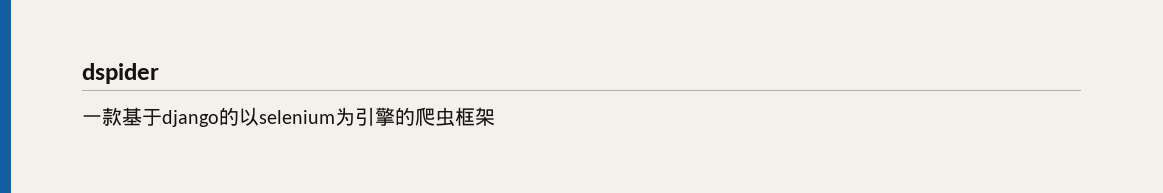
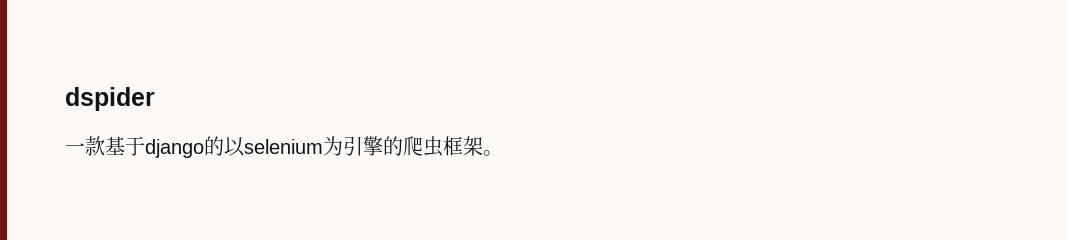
(495, 116) none -> [483,150,503,156] 。

